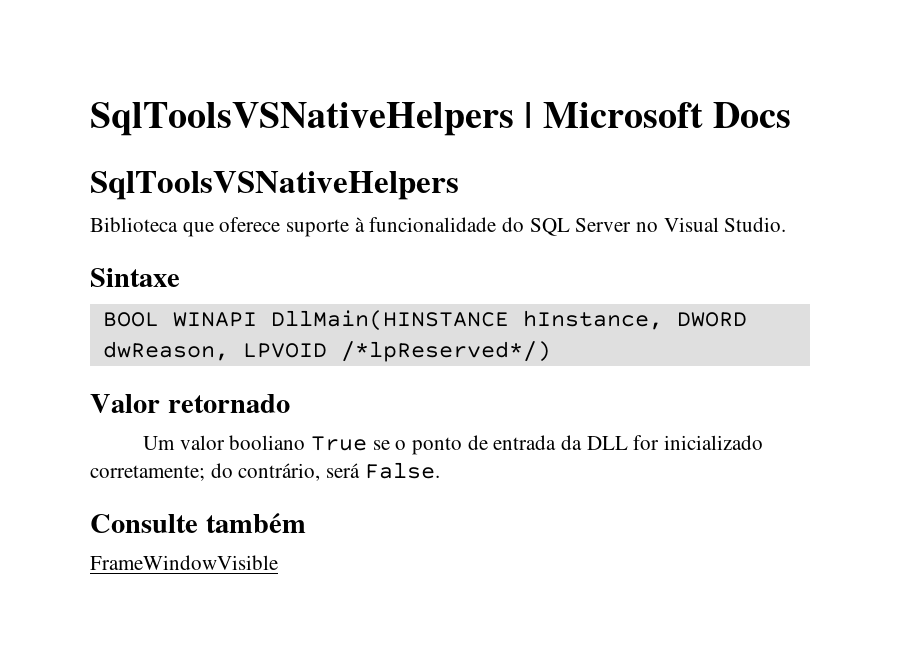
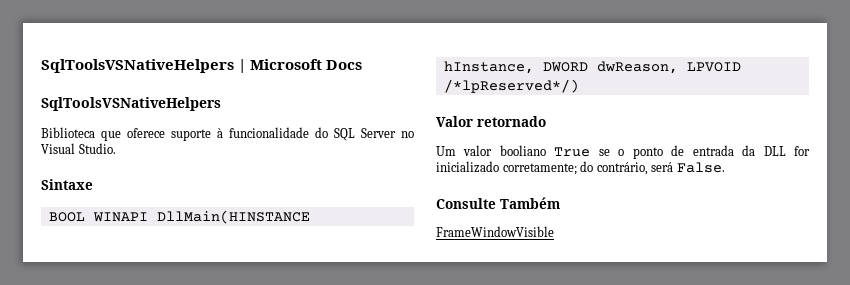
[205,513,306,533] também -> [500,197,560,209] Também

